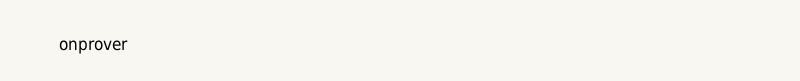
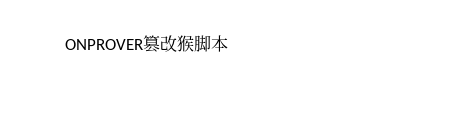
[59,40,128,54] onprover -> [65,35,228,53] ONPROVER篡改猴脚本

